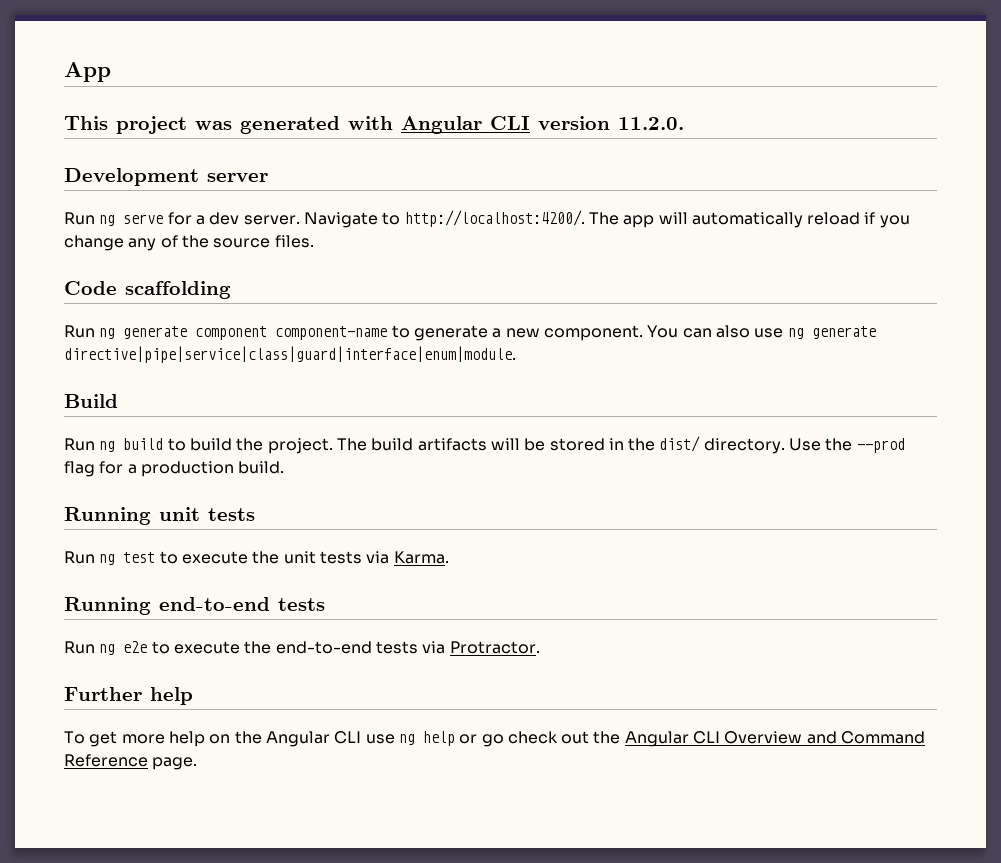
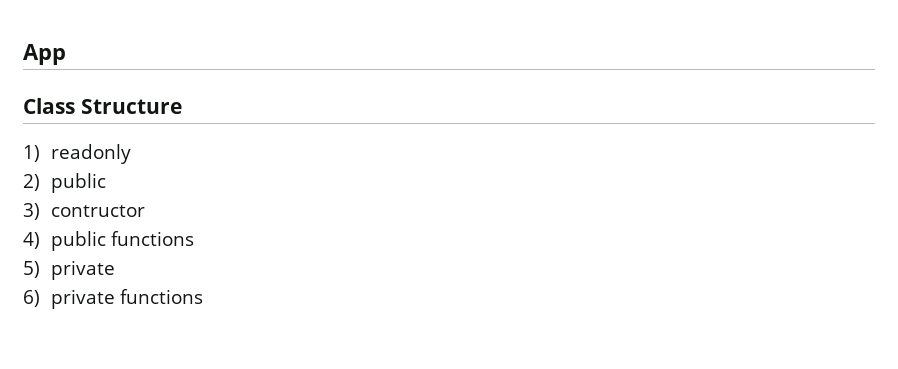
[64,116,684,134] [64,168,268,186] [64,210,910,228] [64,235,314,251] [64,281,231,299] [64,325,876,341] [64,346,516,363] [64,394,118,408] [64,436,905,454] [64,461,285,477] [64,507,255,525] [64,551,449,565] [64,597,325,615] [64,641,540,655] [64,687,193,705] [64,731,926,747] [64,754,198,770] This project was generated with Angular CLI version 11.2.0. // Development server // Run ng serve for a dev server. Navigate to http://localhost:4200/. The app will automatically reload if you change any of the source files. // Code scaffolding // Run ng generate component component-name to generate a new component. You can also use ng generate directive|pipe|service|class|guard|interface|enum|module. // Build // Run ng build to build the project. The build artifacts will be stored in the dist/ directory. Use the --prod flag for a production build. // Running unit tests // Run ng test to execute the unit tests via Karma. // Running end-to-end tests // Run ng e2e to execute the end-to-end tests via Protractor. // Further help // To get more help on the Angular CLI use ng help or go check out the Angular CLI Overview and Command Reference page. -> [23,98,182,114] [23,144,131,164] [23,173,106,193] [23,203,145,220] [23,231,194,251] [23,260,115,280] [23,289,203,309] Class Structure // 1) readonly // 2) public // 3) contructor // 4) public functions // 5) private // 6) private functions

